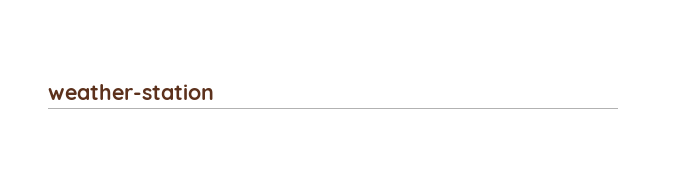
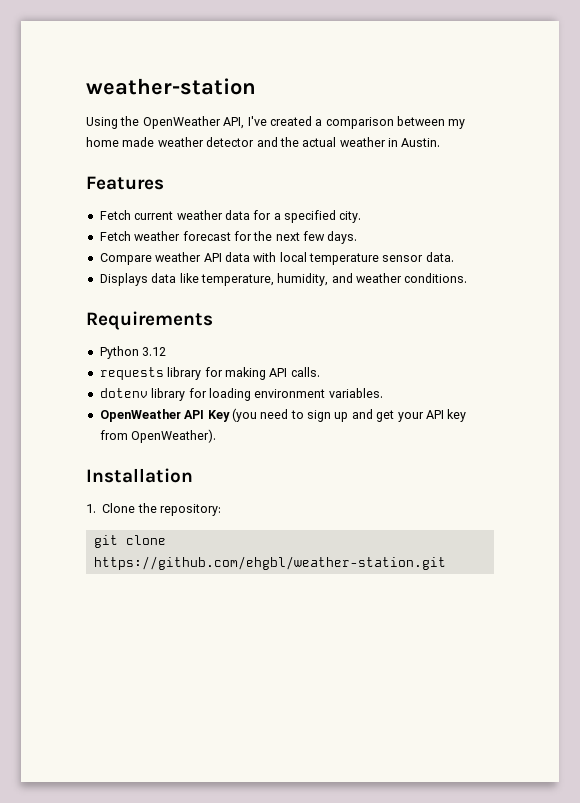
(214, 92) none -> [86,116,466,129] [86,137,441,147] [86,176,164,190] [99,210,362,223] [99,231,358,244] [99,252,454,265] [99,273,468,286] [86,311,213,330] [99,346,167,359] [99,367,320,380] [99,388,383,401] [99,408,467,422] [99,429,217,443] [86,468,193,483] [86,503,221,516] [93,535,166,548] [93,556,446,570] // Using the OpenWeather API, I've created a comparison between my home made weather detector and the actual weather in Austin. // Features // Fetch current weather data for a specified city. // Fetch weather forecast for the next few days. // Compare weather API data with local temperature sensor data. // Displays data like temperature, humidity, and weather conditions. // Requirements // Python 3.12 // requests library for making API calls. // dotenv library for loading environment variables. // OpenWeather API Key (you need to sign up and get your API key from OpenWeather). // Installation // 1. Clone the repository: // git clone https://github.com/ehgbl/weather-station.git

